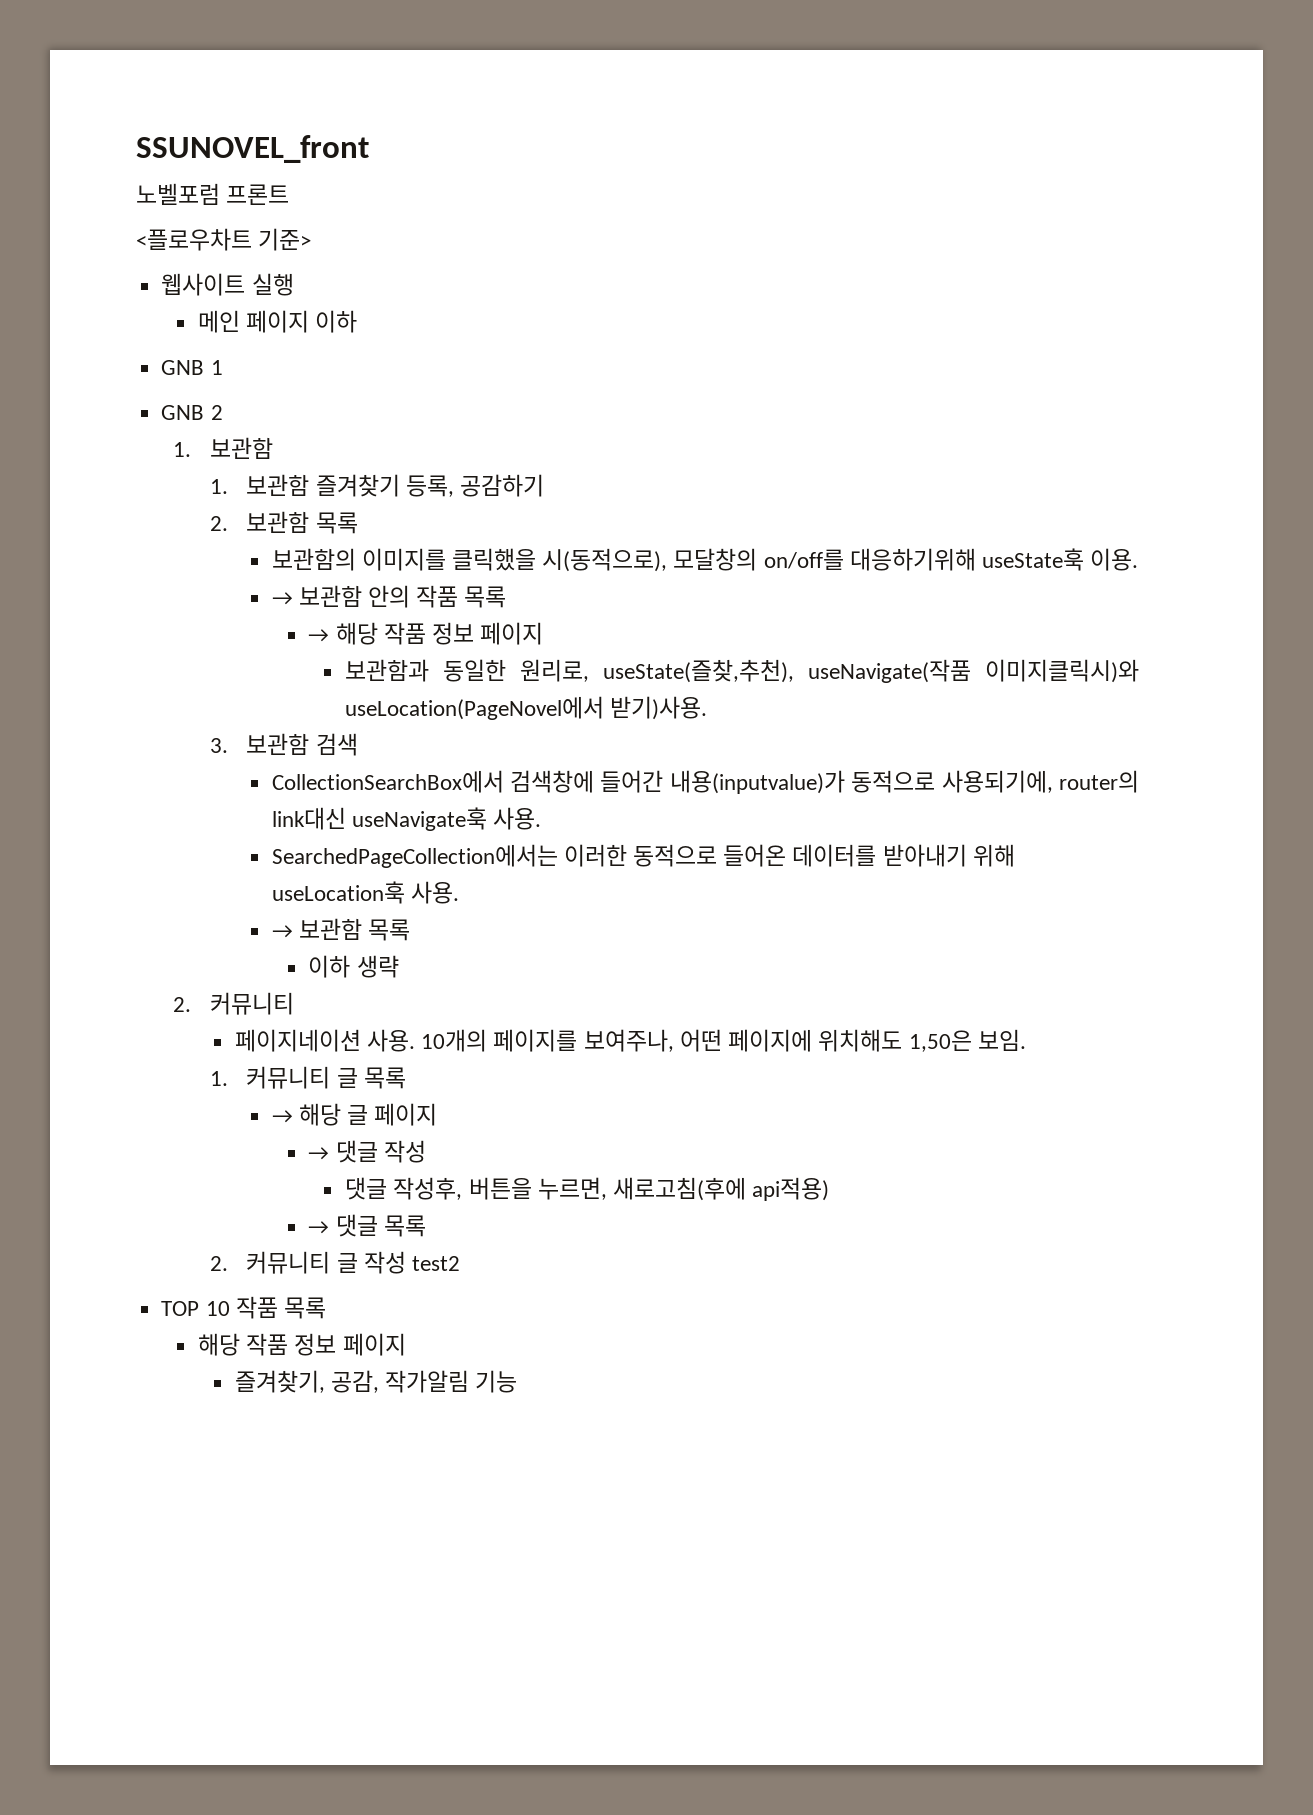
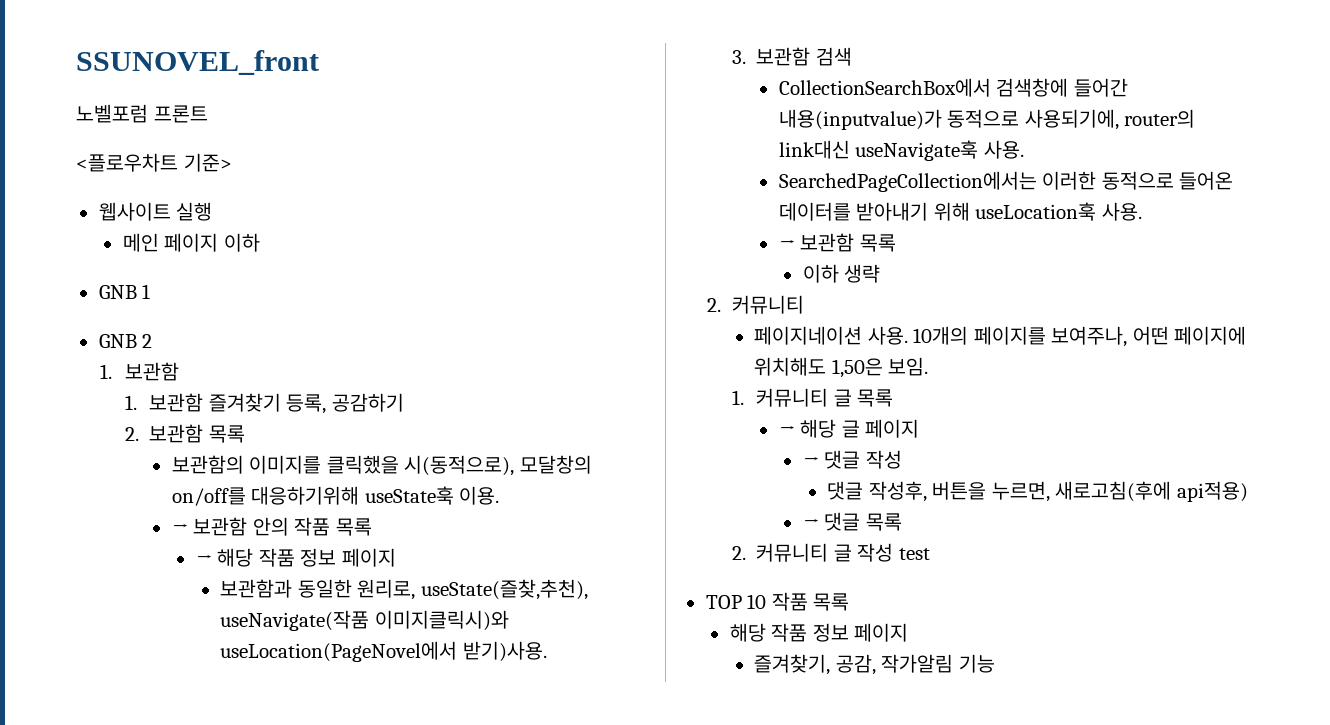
[411,1256,460,1271] test2 -> [898,548,930,560] test

